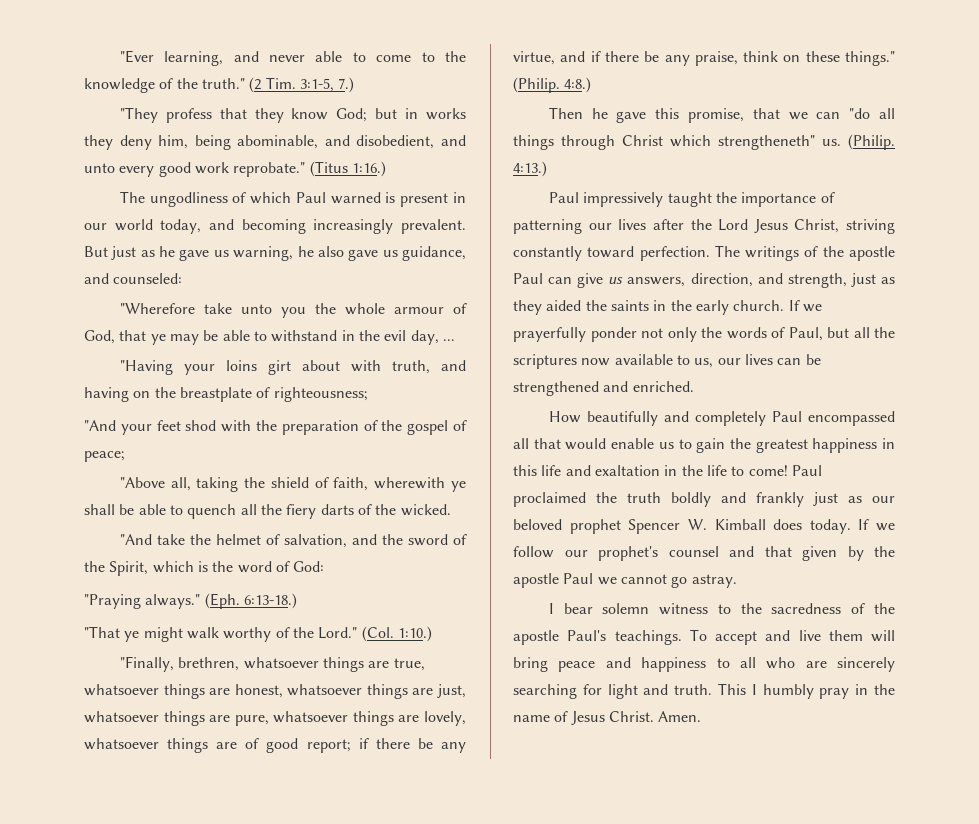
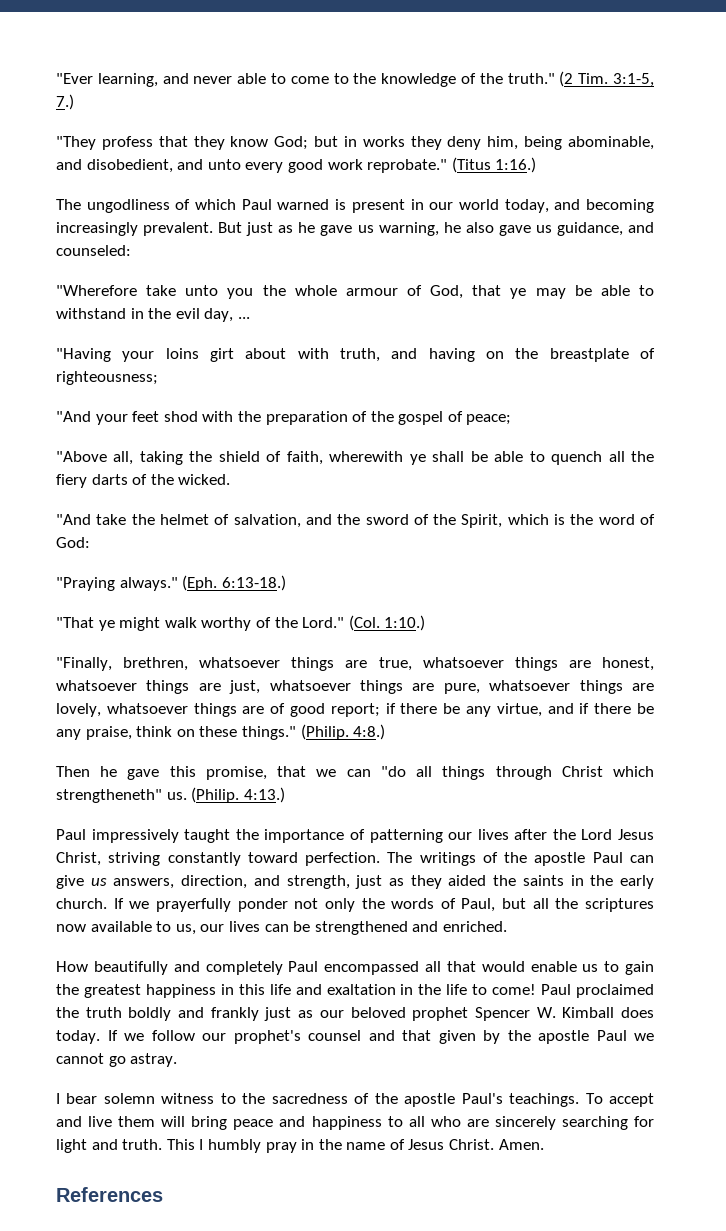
(702, 716) none -> [56,1187,163,1202] // References

